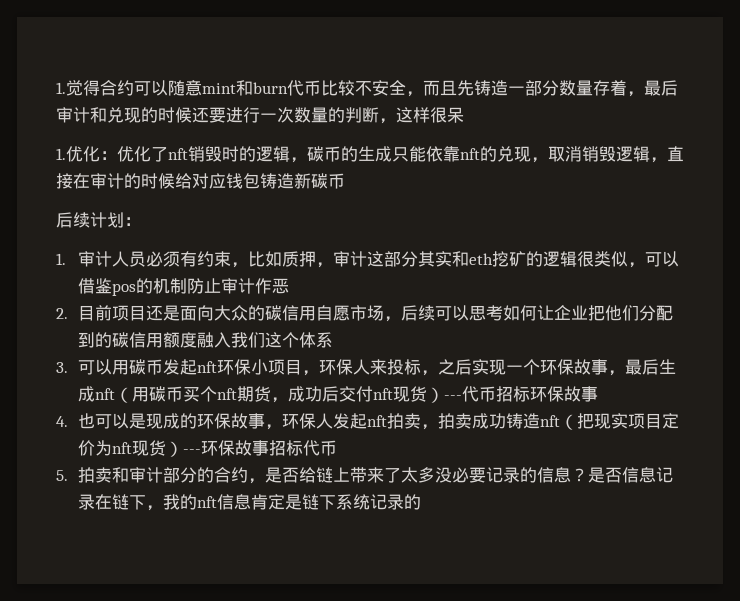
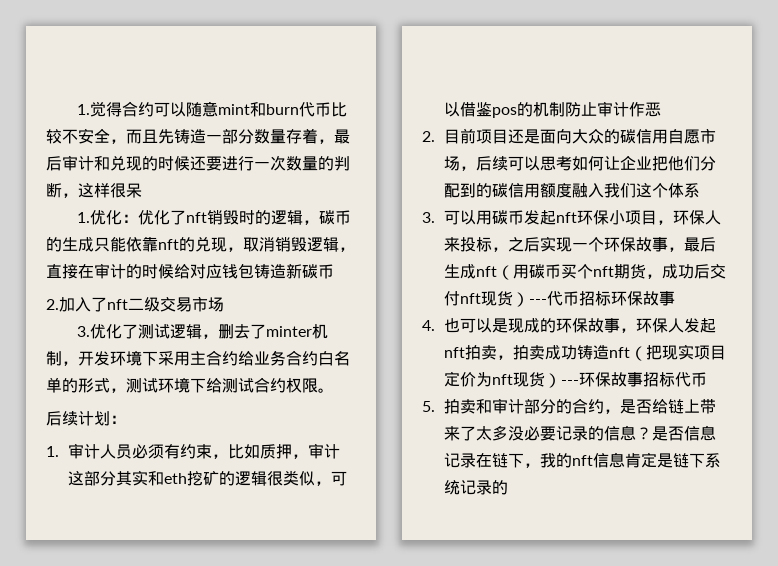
(345, 181) none -> [46,296,224,312] [76,324,328,339] [46,350,350,366] [46,377,334,393] // 2.加入了nft二级交易市场 // 3.优化了测试逻辑，删去了minter机制，开发环境下采用主合约给业务合约白名单的形式，测试环境下给测试合约权限。

